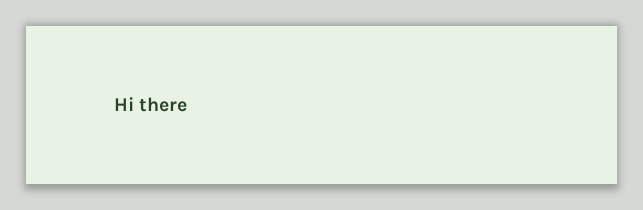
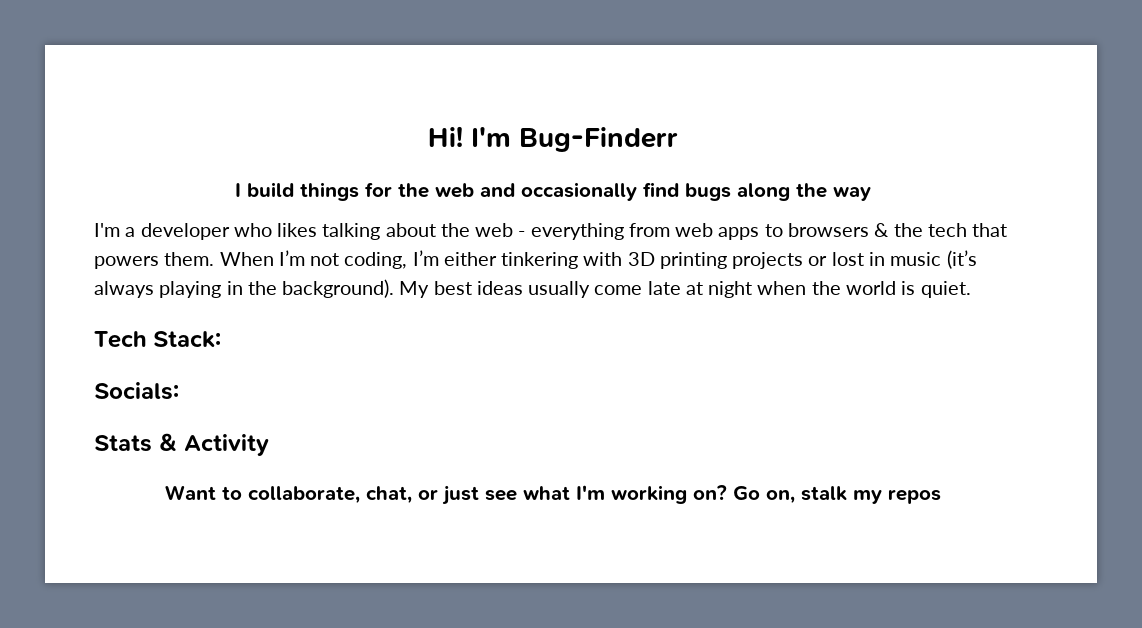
[114,97,188,112] Hi there -> [428,126,678,152] [235,182,871,201] [94,223,1008,240] [94,250,977,269] [94,279,971,298] [94,331,221,348] [94,382,179,400] [94,433,269,456] [165,485,941,505] Hi! I'm Bug-Finderr // I build things for the web and occasionally find bugs along the way // I'm a developer who likes talking about the web - everything from web apps to browsers & the tech that powers them. When I’m not coding, I’m either tinkering with 3D printing projects or lost in music (it’s always playing in the background). My best ideas usually come late at night when the world is quiet. // Tech Stack: // Socials: // Stats & Activity // Want to collaborate, chat, or just see what I'm working on? Go on, stalk my repos

